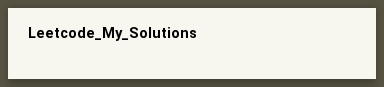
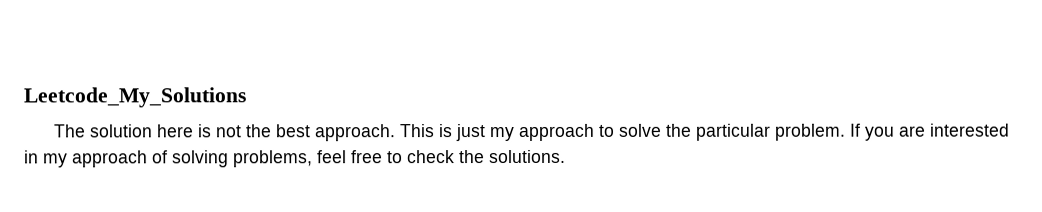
(197, 34) none -> [53,123,1010,142] [24,149,566,168] // The solution here is not the best approach. This is just my approach to solve the particular problem. If you are interested in my approach of solving problems, feel free to check the solutions.

